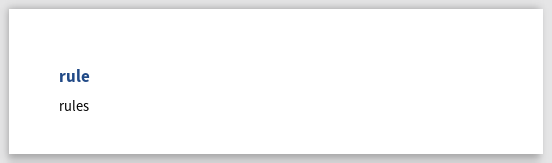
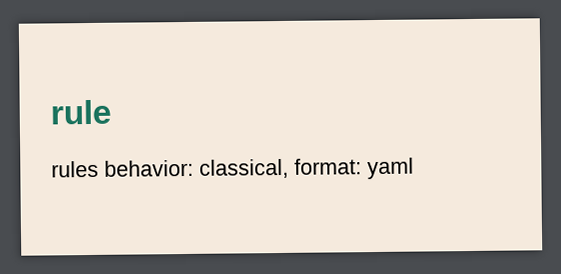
(89, 105) none -> [104,157,414,180] behavior: classical, format: yaml

